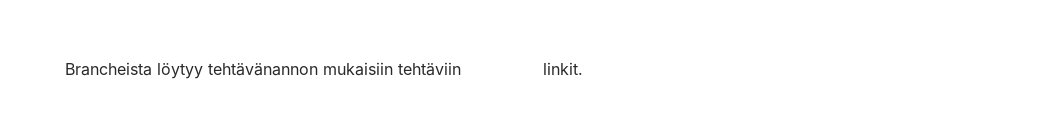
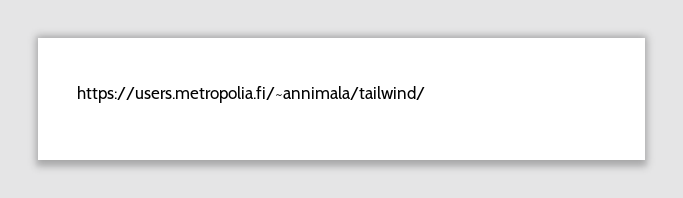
[65,62,583,79] Brancheista löytyy tehtävänannon mukaisiin tehtäviin linkit. -> [77,86,425,103] https://users.metropolia.fi/~annimala/tailwind/

